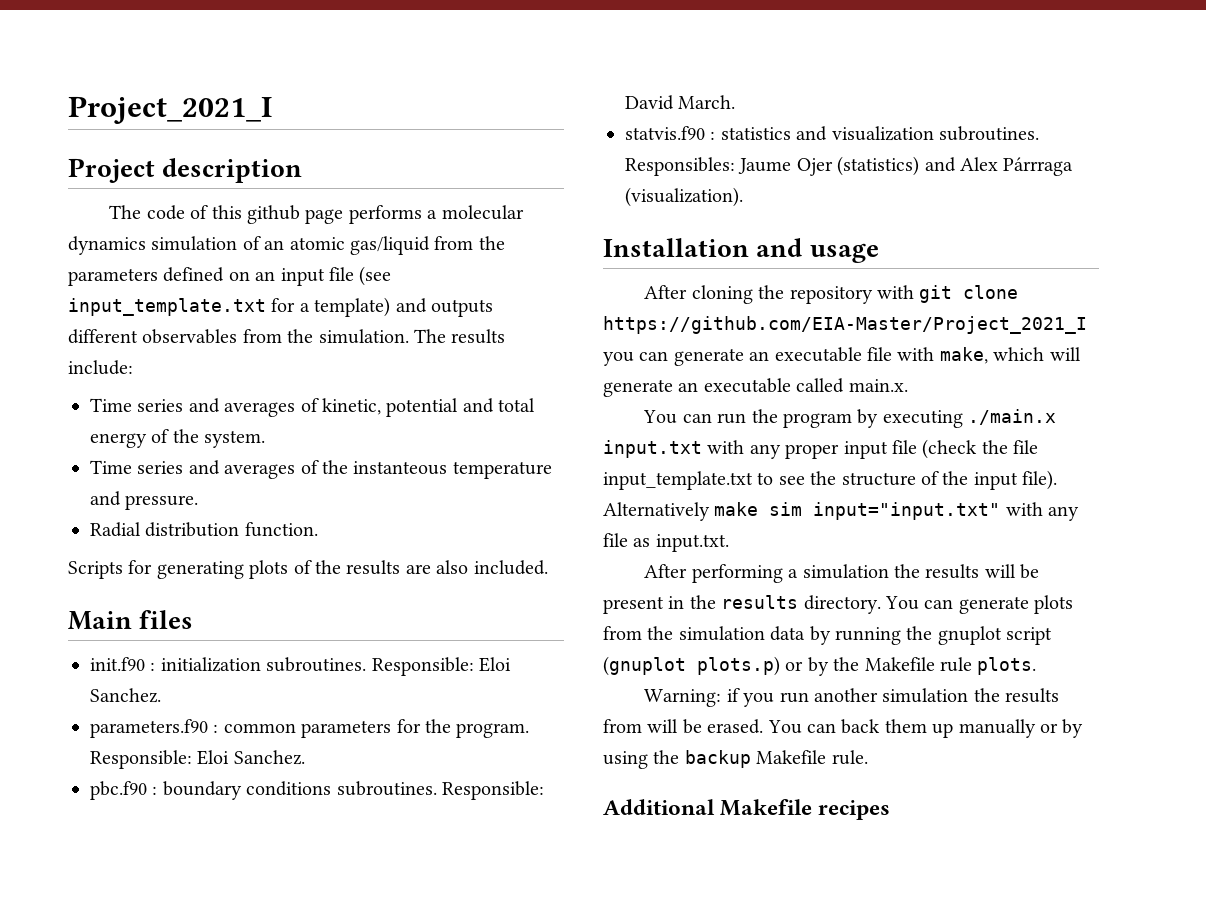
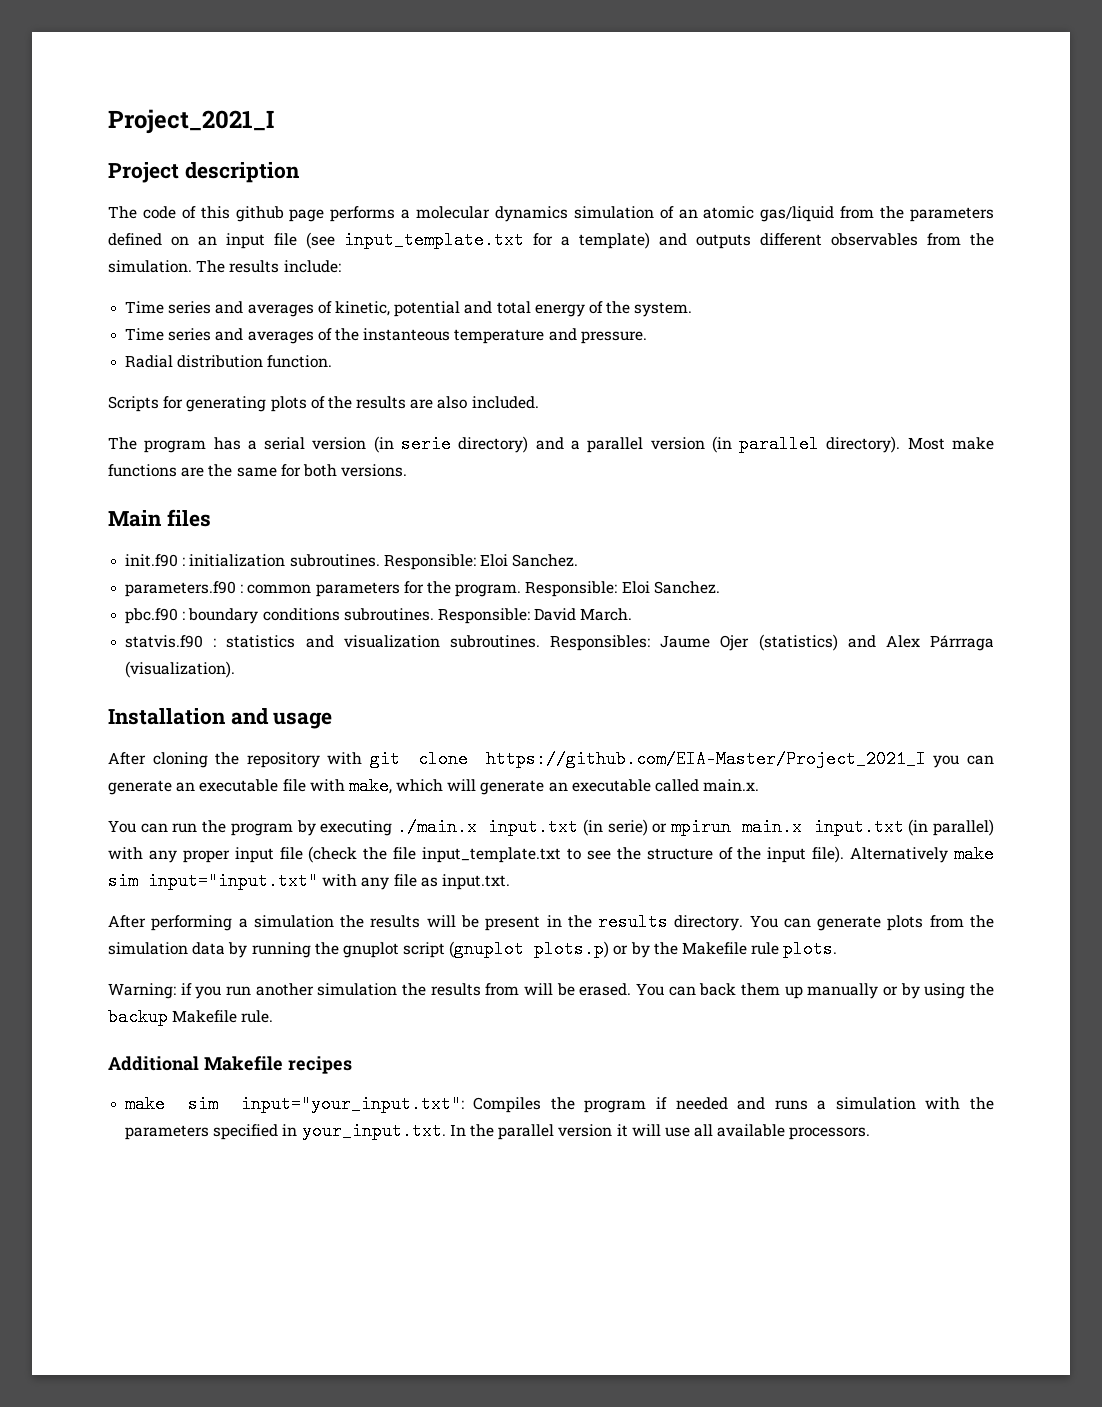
(548, 567) none -> [108,435,994,453] [108,464,408,477] // The program has a serial version (in serie directory) and a parallel version (in parallel directory). Most make functions are the same for both versions.
(702, 449) none -> [582,818,995,836] (in serie) or mpirun main.x input.txt (in parallel)
(891, 810) none -> [125,1095,995,1113] [125,1122,871,1140] // make sim input="your_input.txt": Compiles the program if needed and runs a simulation with the parameters specified in your_input.txt. In the parallel version it will use all available processors.

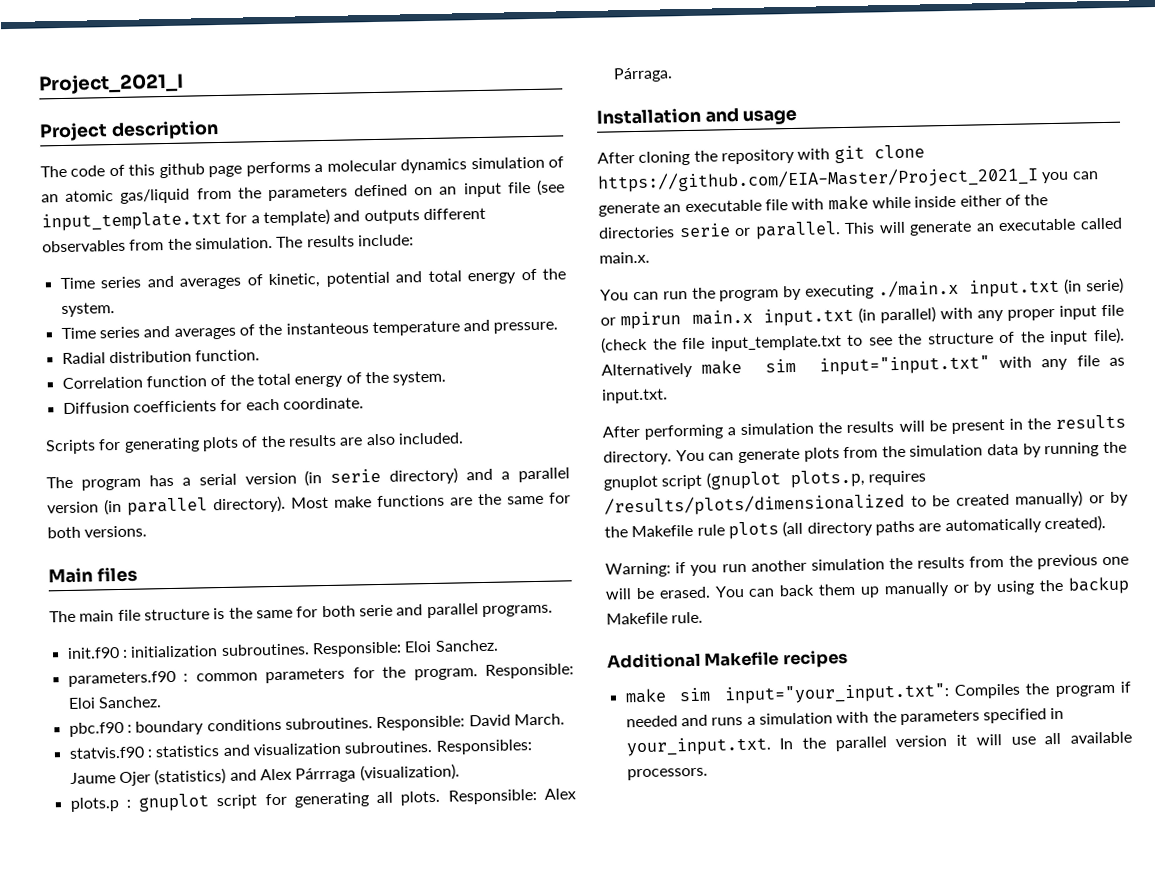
(333, 361) none -> [61,370,447,390] [62,397,364,415] // Correlation function of the total energy of the system. // Diffusion coefficients for each coordinate.
(211, 518) none -> [49,603,553,623] // The main file structure is the same for both serie and parallel programs.
(236, 669) none -> [69,788,576,812] [612,67,673,83] // plots.p : gnuplot script for generating all plots. Responsible: Alex Párraga.
[348,777,444,795] make, which -> [827,194,1049,211] [598,221,876,240] make while inside either of the directories serie or parallel. This
[534,940,610,958] plots.p) -> [789,469,926,489] [604,490,1083,517] plots.p, requires /results/plots/dimensionalized to be created manually)
[783,940,838,958] plots. -> [727,515,1106,540] plots (all directory paths are automatically created).
(520, 989) none -> [1008,554,1129,570] the previous one

